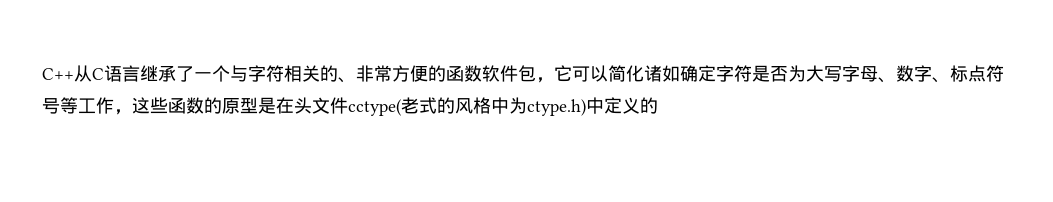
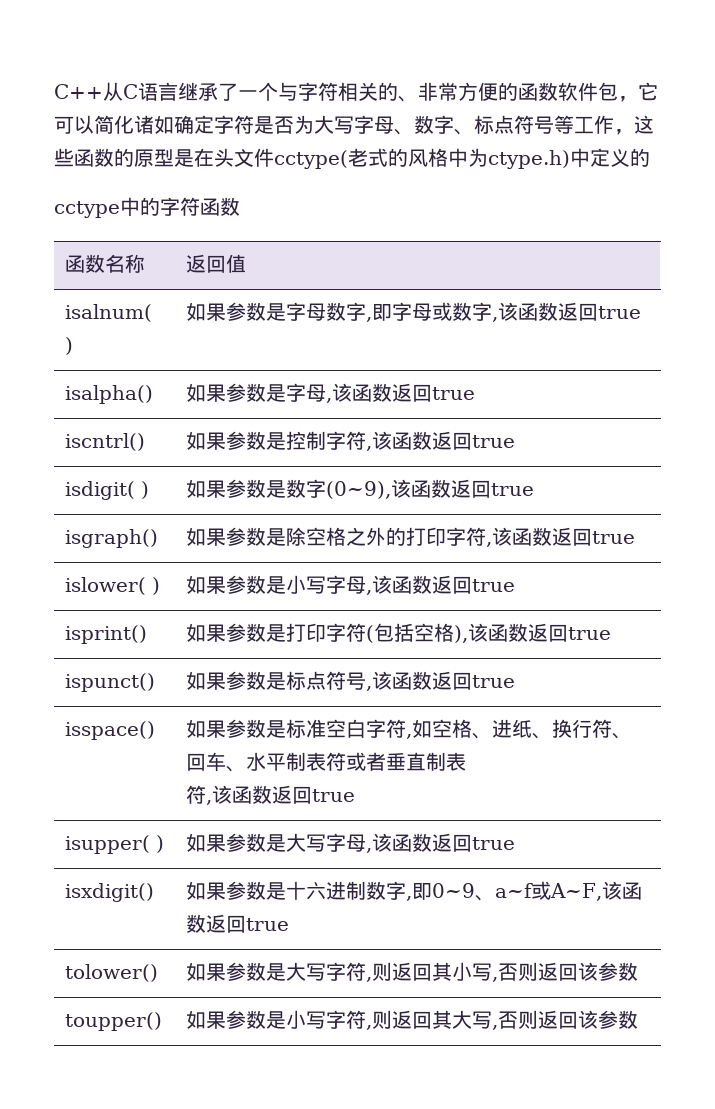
(658, 105) none -> [54,197,240,218] [65,254,146,273] [186,254,247,273] [65,304,153,322] [65,337,74,355] [186,302,642,322] [65,385,154,404] [186,383,476,403] [65,433,146,451] [186,431,516,451] [65,481,150,500] [186,479,535,499] [65,529,159,548] [186,527,636,547] [65,577,161,595] [186,575,516,595] [65,625,148,644] [186,623,612,643] [65,673,156,692] [186,671,516,691] [65,721,156,740] [186,719,633,739] [186,752,467,772] [186,785,356,805] [65,835,165,854] [186,833,516,853] [65,883,155,902] [186,881,643,901] [186,914,290,933] [65,964,159,982] [186,962,639,982] [65,1012,163,1031] [186,1010,639,1030] // cctype中的字符函数 // 函数名称 | 返回值 // isalnum( ) | 如果参数是字母数字,即字母或数字,该函数返回true // isalpha() | 如果参数是字母,该函数返回true // iscntrl() | 如果参数是控制字符,该函数返回true // isdigit( ) | 如果参数是数字(0~9),该函数返回true // isgraph() | 如果参数是除空格之外的打印字符,该函数返回true // islower( ) | 如果参数是小写字母,该函数返回true // isprint() | 如果参数是打印字符(包括空格),该函数返回true // ispunct() | 如果参数是标点符号,该函数返回true // isspace() | 如果参数是标准空白字符,如空格、进纸、换行符、回车、水平制表符或者垂直制表 // 符,该函数返回true // isupper( ) | 如果参数是大写字母,该函数返回true // isxdigit() | 如果参数是十六进制数字,即0~9、a~f或A~F,该函数返回true // tolower() | 如果参数是大写字符,则返回其小写,否则返回该参数 // toupper() | 如果参数是小写字符,则返回其大写,否则返回该参数

